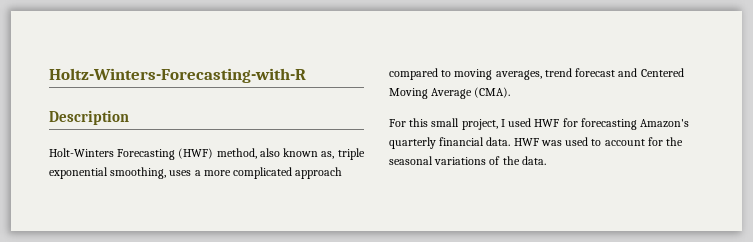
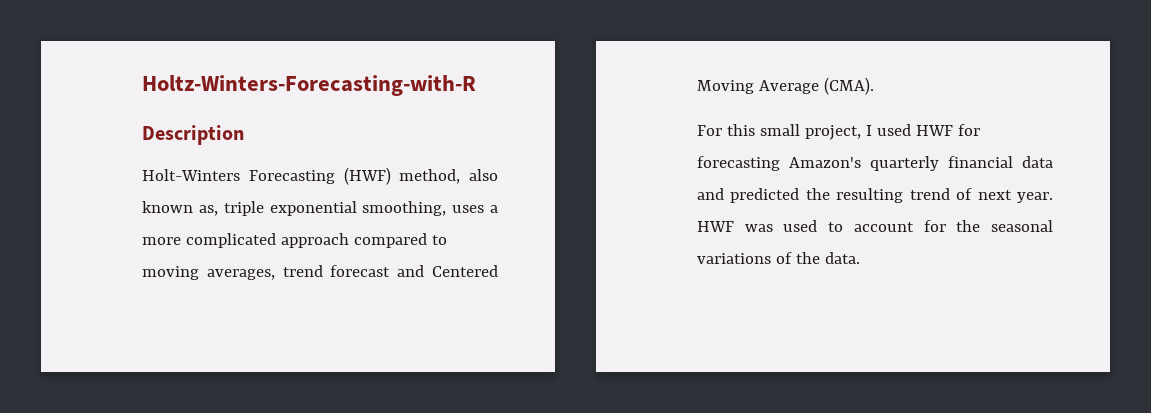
[486,137,511,146] data. -> [1022,156,1053,168] [697,188,1053,203] data and predicted the resulting trend of next year.

